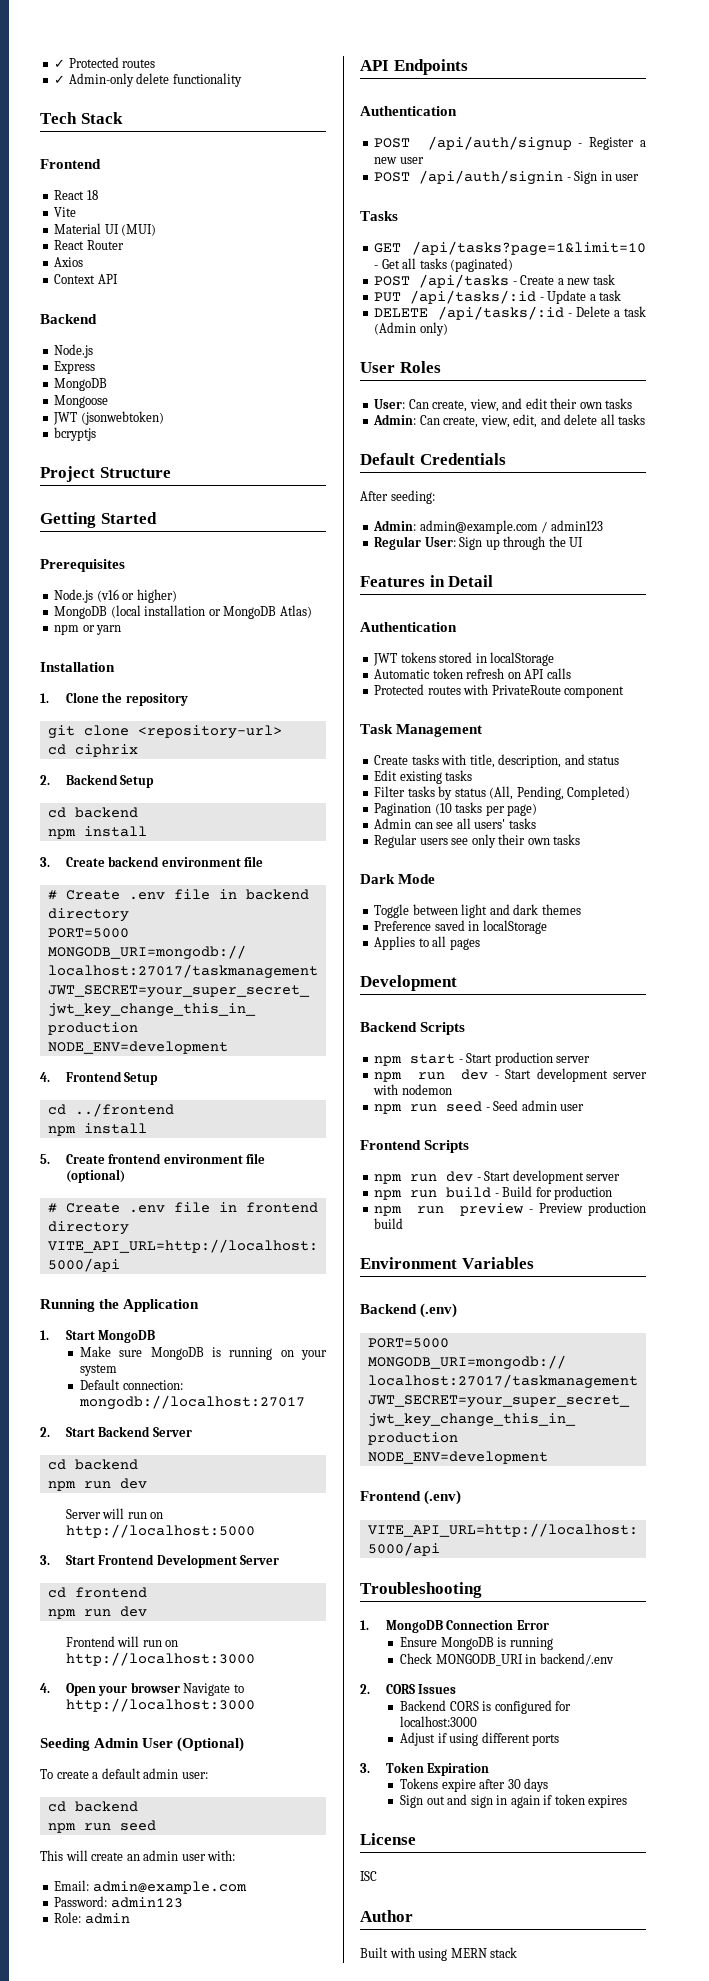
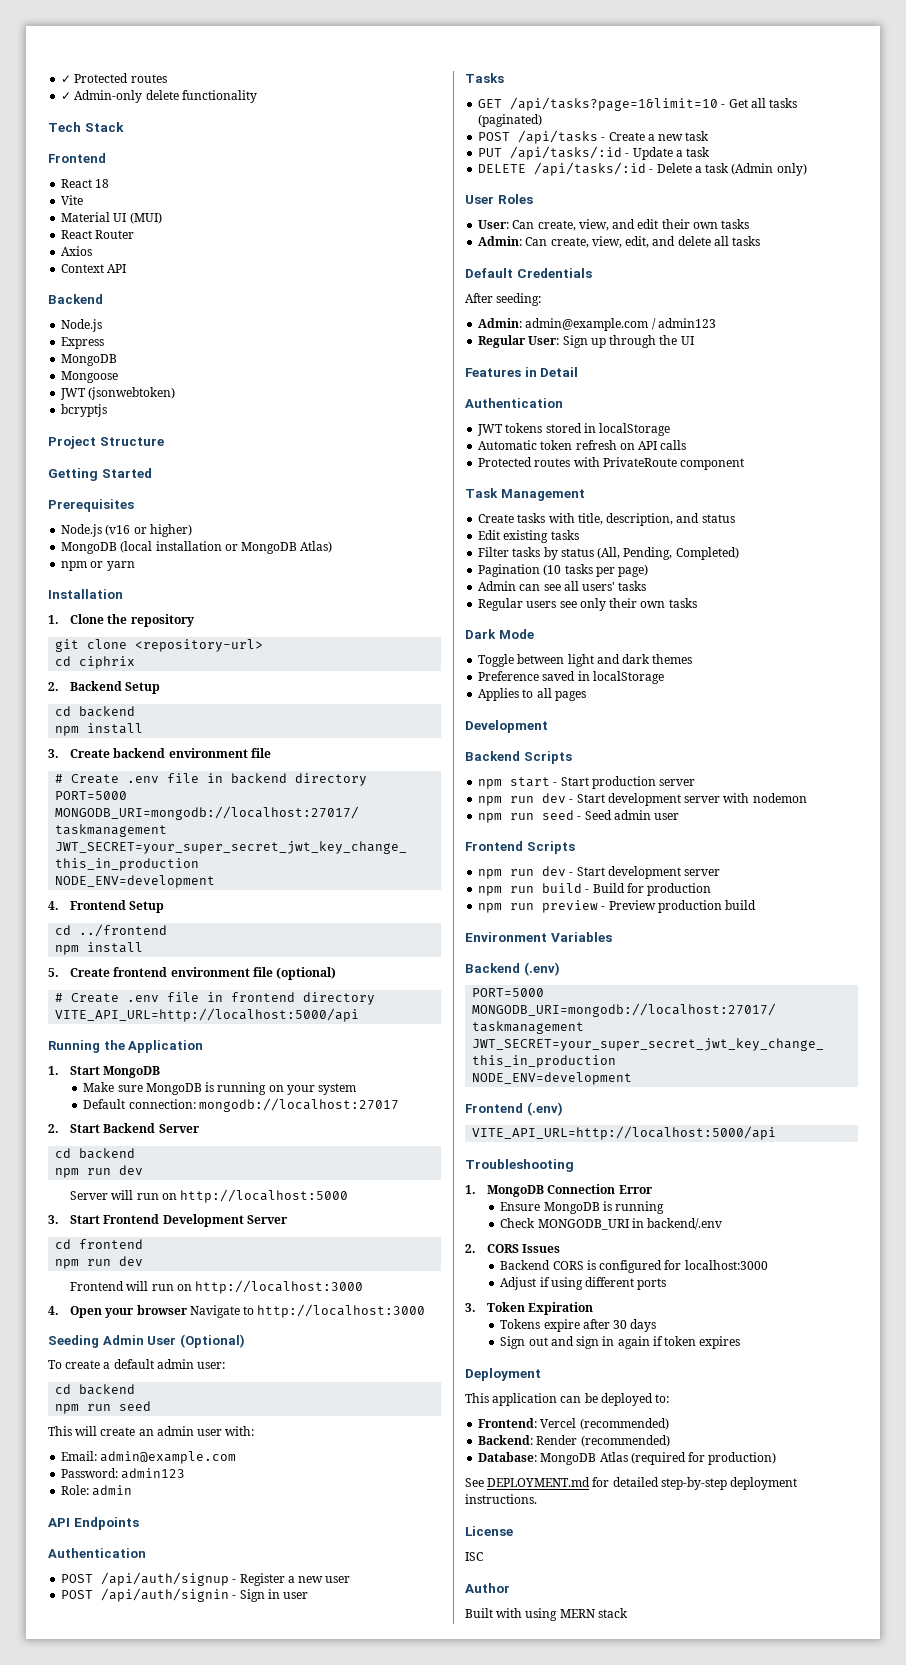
(628, 1801) none -> [465,1368,541,1381] [465,1393,670,1406] [478,1418,669,1430] [478,1435,670,1447] [478,1452,777,1465] [465,1477,798,1490] [465,1494,537,1504] // Deployment // This application can be deployed to: // Frontend: Vercel (recommended) // Backend: Render (recommended) // Database: MongoDB Atlas (required for production) // See DEPLOYMENT.md for detailed step-by-step deployment instructions.

